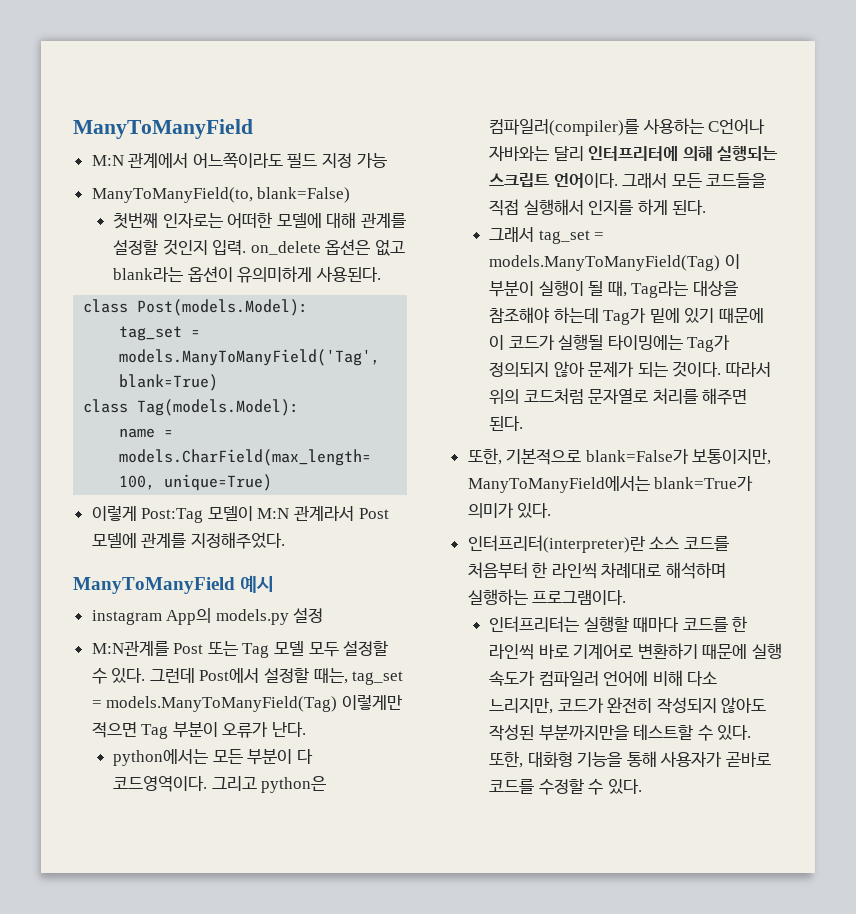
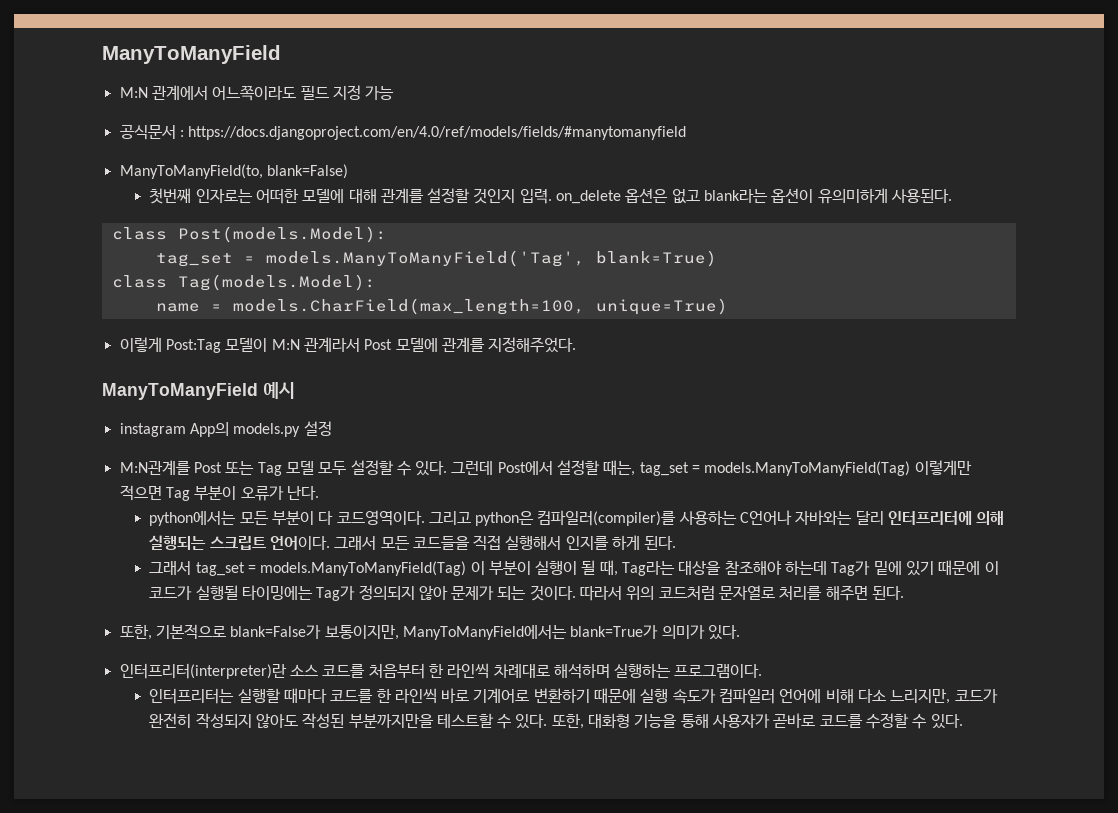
(387, 160) none -> [119,125,687,140] // 공식문서 : https://docs.djangoproject.com/en/4.0/ref/models/fields/#manytomanyfield

